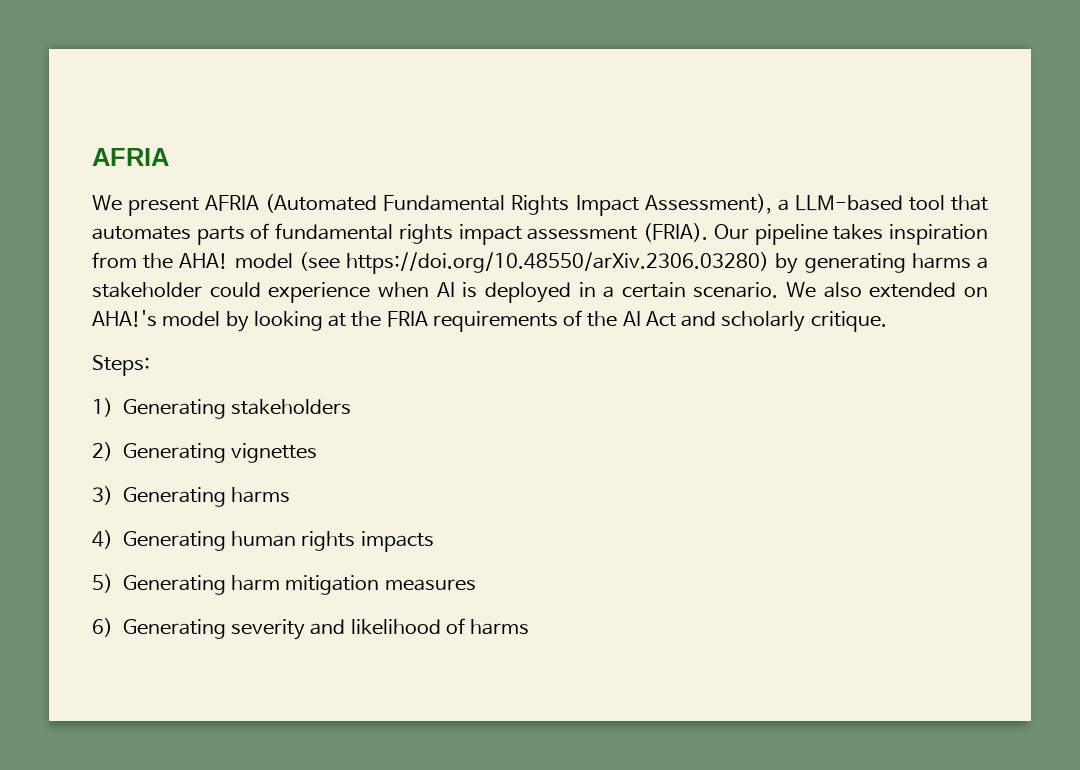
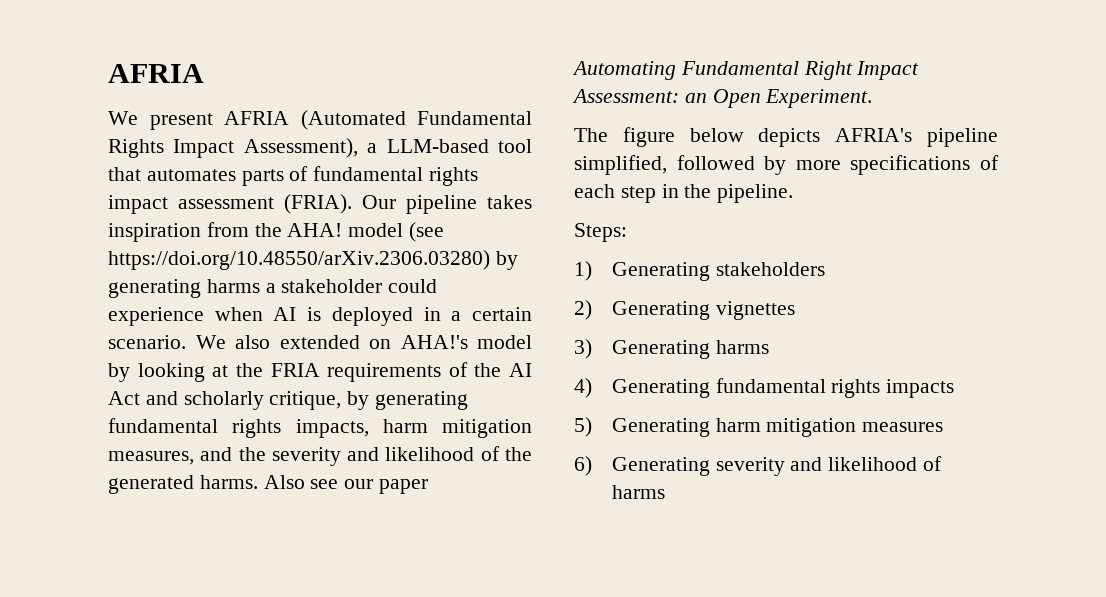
[810,311,887,332] critique. -> [269,391,469,410] [108,418,532,438] [108,446,532,466] [108,475,429,494] [572,61,920,80] [572,89,873,108] [574,127,998,147] [574,155,999,175] [574,184,794,203] critique, by generating fundamental rights impacts, harm mitigation measures, and the severity and likelihood of the generated harms. Also see our paper Automating Fundamental Right Impact Assessment: an Open Experiment. // The figure below depicts AFRIA's pipeline simplified, followed by more specifications of each step in the pipeline.
[231,531,297,547] human -> [715,378,826,393] fundamental

